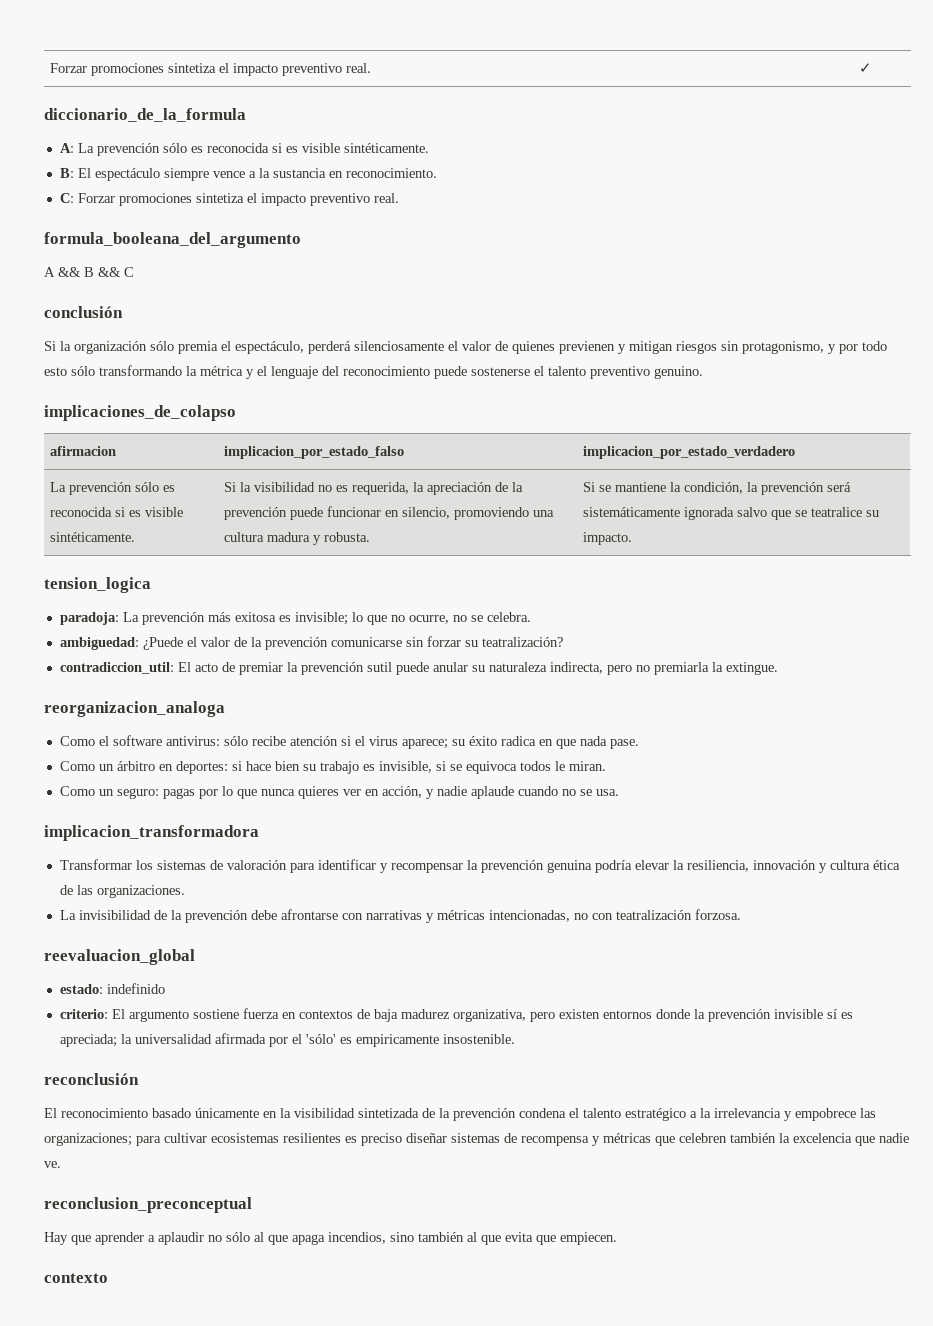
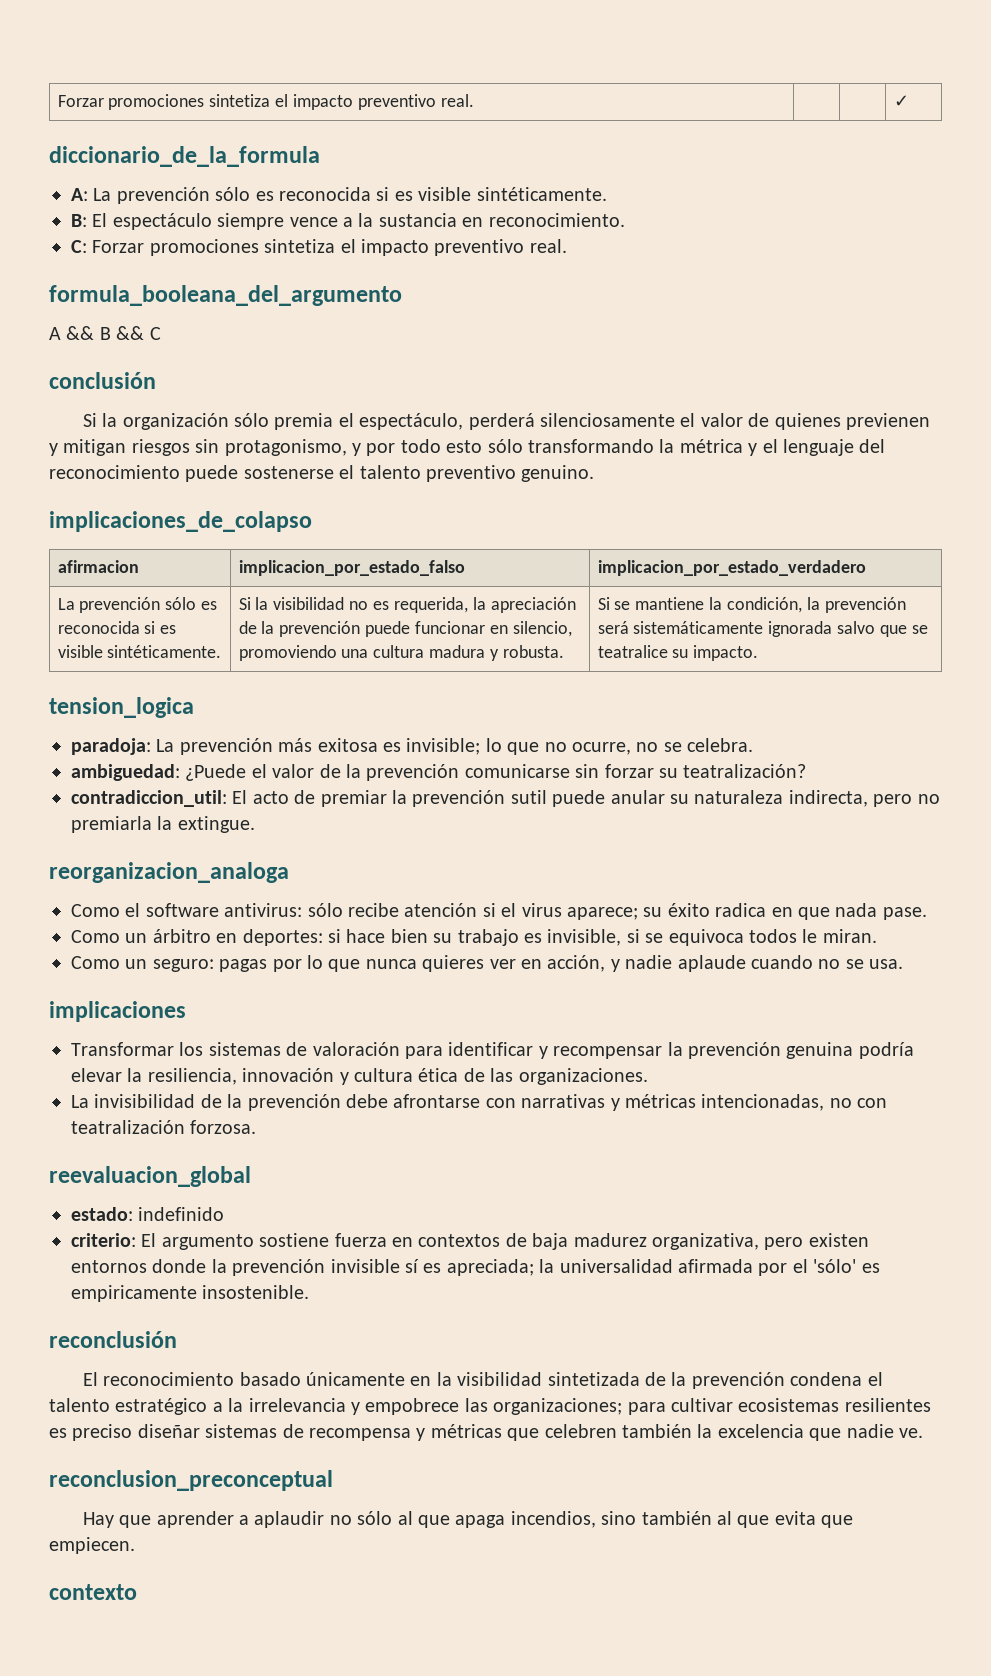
[44,825,259,841] implicacion_transformadora -> [49,1001,186,1022] implicaciones

